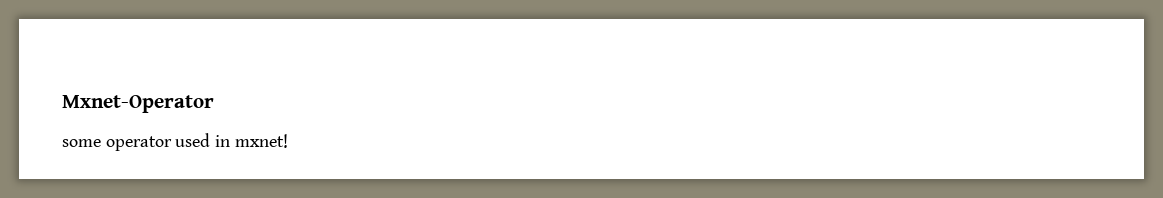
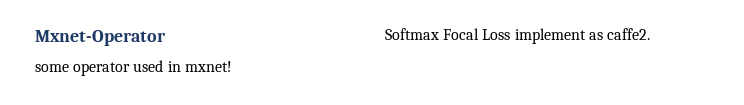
(288, 141) none -> [385,28,650,44] // Softmax Focal Loss implement as caffe2.

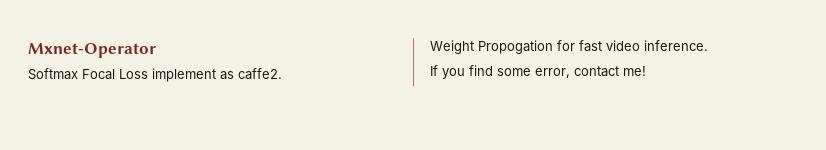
[35,60,232,76] // some operator used in mxnet! -> (156, 50) none
(650, 34) none -> [430,40,708,54] [430,65,646,79] // Weight Propogation for fast video inference. // If you find some error, contact me!

